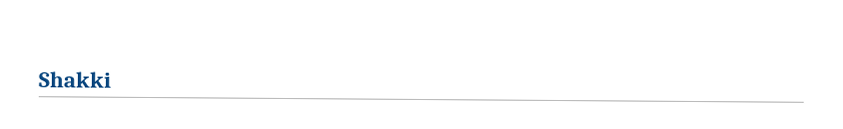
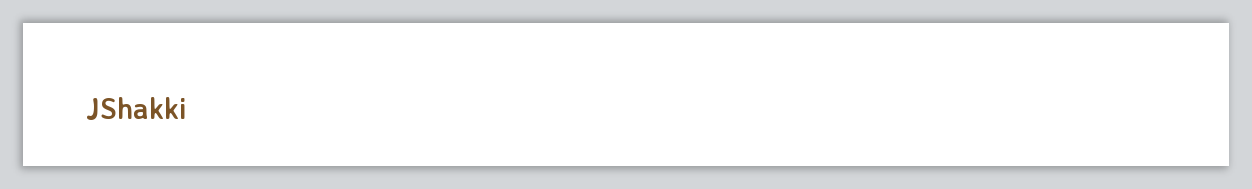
[38,71,111,88] Shakki -> [86,97,186,120] JShakki

